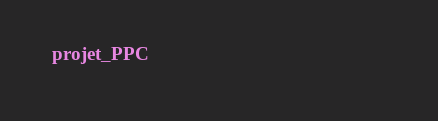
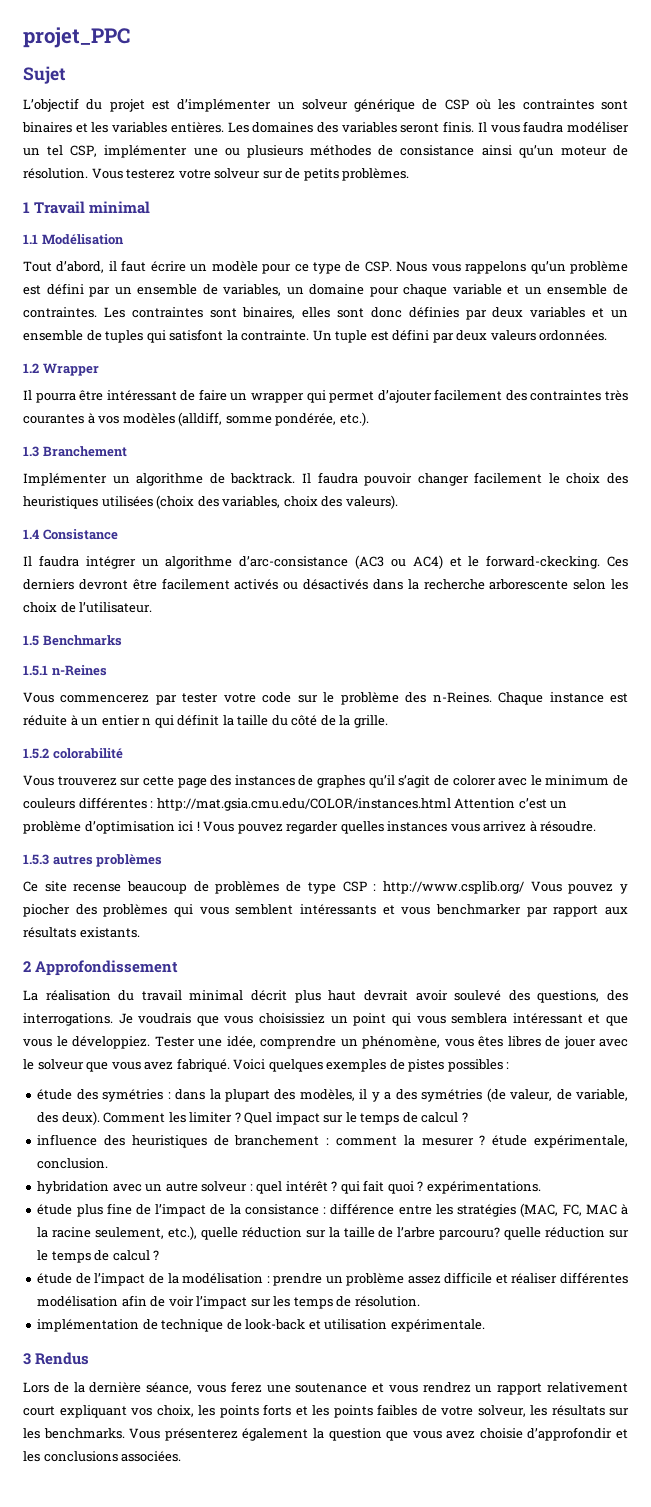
(149, 55) none -> [23,66,66,84] [23,98,629,112] [22,121,630,133] [23,145,628,158] [23,168,410,181] [23,201,151,214] [23,234,124,245] [23,260,628,274] [23,283,629,297] [23,306,628,320] [23,329,608,343] [23,363,99,376] [23,389,628,403] [23,412,369,426] [23,446,127,457] [23,472,629,486] [23,495,398,509] [23,529,118,540] [23,555,628,569] [23,578,628,590] [23,602,153,613] [23,635,122,646] [23,665,107,676] [23,692,628,705] [23,714,388,728] [23,748,123,759] [23,775,628,788] [23,797,568,811] [23,821,597,834] [23,854,163,867] [23,881,628,894] [23,904,628,917] [23,927,140,938] [23,960,179,976] [23,990,629,1003] [23,1013,629,1026] [23,1036,628,1049] [23,1058,510,1072] [37,1088,628,1102] [37,1111,468,1125] [37,1134,629,1148] [37,1158,109,1169] [37,1180,541,1194] [37,1203,629,1217] [37,1226,629,1240] [37,1250,160,1263] [37,1272,629,1286] [37,1295,420,1309] [37,1319,485,1332] [23,1352,90,1365] [23,1381,628,1395] [23,1404,629,1418] [23,1427,628,1441] [23,1451,182,1462] // Sujet // L’objectif du projet est d’implémenter un solveur générique de CSP où les contraintes sont binaires et les variables entières. Les domaines des variables seront finis. Il vous faudra modéliser un tel CSP, implémenter une ou plusieurs méthodes de consistance ainsi qu’un moteur de résolution. Vous testerez votre solveur sur de petits problèmes. // 1 Travail minimal // 1.1 Modélisation // Tout d’abord, il faut écrire un modèle pour ce type de CSP. Nous vous rappelons qu’un problème est défini par un ensemble de variables, un domaine pour chaque variable et un ensemble de contraintes. Les contraintes sont binaires, elles sont donc définies par deux variables et un ensemble de tuples qui satisfont la contrainte. Un tuple est défini par deux valeurs ordonnées. // 1.2 Wrapper // Il pourra être intéressant de faire un wrapper qui permet d’ajouter facilement des contraintes très courantes à vos modèles (alldiff, somme pondérée, etc.). // 1.3 Branchement // Implémenter un algorithme de backtrack. Il faudra pouvoir changer facilement le choix des heuristiques utilisées (choix des variables, choix des valeurs). // 1.4 Consistance // Il faudra intégrer un algorithme d’arc-consistance (AC3 ou AC4) et le forward-ckecking. Ces derniers devront être facilement activés ou désactivés dans la recherche arborescente selon les choix de l’utilisateur. // 1.5 Benchmarks // 1.5.1 n-Reines // Vous commencerez par tester votre code sur le problème des n-Reines. Chaque instance est réduite à un entier n qui définit la taille du côté de la grille. // 1.5.2 colorabilité // Vous trouverez sur cette page des instances de graphes qu’il s’agit de colorer avec le minimum de couleurs différentes : http://mat.gsia.cmu.edu/COLOR/instances.html Attention c’est un problème d’optimisation ici ! Vous pouvez regarder quelles instances vous arrivez à résoudre. // 1.5.3 autres problèmes // Ce site recense beaucoup de problèmes de type CSP : http://www.csplib.org/ Vous pouvez y piocher des problèmes qui vous semblent intéressants et vous benchmarker par rapport aux résultats existants. // 2 Approfondissement // La réalisation du travail minimal décrit plus haut devrait avoir soulevé des questions, des interrogations. Je voudrais que vous choisissiez un point qui vous semblera intéressant et que vous le développiez. Tester une idée, comprendre un phénomène, vous êtes libres de jouer avec le solveur que vous avez fabriqué. Voici quelques exemples de pistes possibles : // étude des symétries : dans la plupart des modèles, il y a des symétries (de valeur, de variable, des deux). Comment les limiter ? Quel impact sur le temps de calcul ? // influence des heuristiques de branchement : comment la mesurer ? étude expérimentale, conclusion. // hybridation avec un autre solveur : quel intérêt ? qui fait quoi ? expérimentations. // étude plus fine de l’impact de la consistance : différence entre les stratégies (MAC, FC, MAC à la racine seulement, etc.), quelle réduction sur la taille de l’arbre parcouru? quelle réduction sur le temps de calcul ? // étude de l’impact de la modélisation : prendre un problème assez difficile et réaliser différentes modélisation afin de voir l’impact sur les temps de résolution. // implémentation de technique de look-back et utilisation expérimentale. // 3 Rendus // Lors de la dernière séance, vous ferez une soutenance et vous rendrez un rapport relativement court expliquant vos choix, les points forts et les points faibles de votre solveur, les résultats sur les benchmarks. Vous présenterez également la question que vous avez choisie d’approfondir et les conclusions associées.

